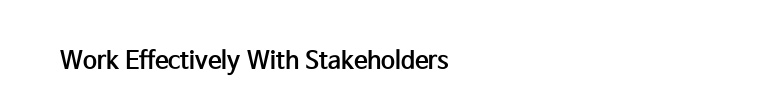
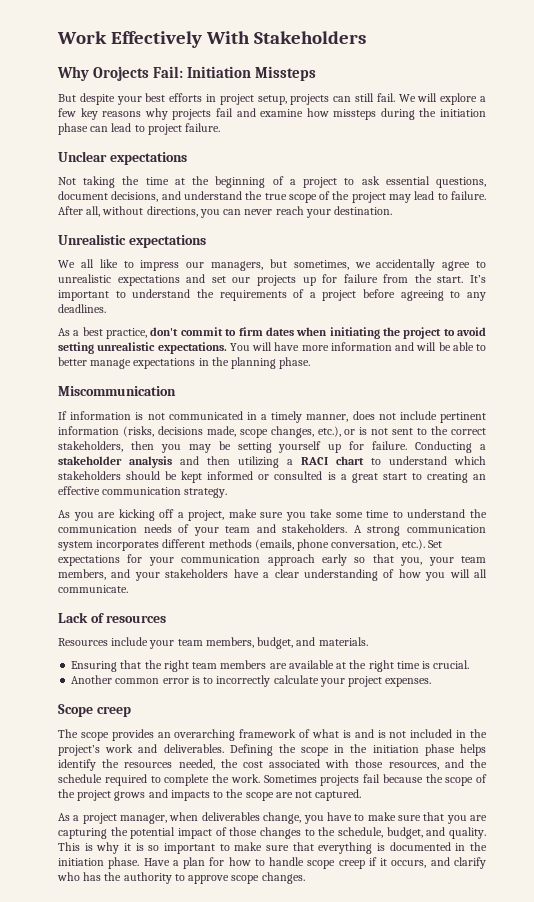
(450, 59) none -> [57,66,317,81] [58,93,487,105] [58,108,486,120] [58,123,221,135] [58,151,187,165] [58,176,486,188] [58,191,487,203] [58,206,393,218] [58,234,206,248] [58,259,486,271] [58,274,486,286] [58,289,486,301] [58,304,106,313] [58,327,486,339] [58,342,486,354] [58,357,311,369] [58,386,176,396] [58,411,487,423] [58,426,486,438] [58,441,486,453] [58,456,486,468] [58,471,487,483] [58,486,228,498] [58,509,488,521] [58,524,486,536] [58,539,442,551] [58,554,486,566] [58,569,488,581] [58,585,128,593] [58,612,167,623] [58,637,368,649] [71,660,470,672] [71,675,432,687] [58,704,131,717] [58,729,487,741] [58,744,487,756] [58,759,488,771] [58,774,487,786] [58,789,362,801] [58,812,487,824] [58,827,487,839] [58,842,488,854] [58,857,486,869] [57,872,305,884] // Why Orojects Fail: Initiation Missteps // But despite your best efforts in project setup, projects can still fail. We will explore a few key reasons why projects fail and examine how missteps during the initiation phase can lead to project failure. // Unclear expectations // Not taking the time at the beginning of a project to ask essential questions, document decisions, and understand the true scope of the project may lead to failure. After all, without directions, you can never reach your destination. // Unrealistic expectations // We all like to impress our managers, but sometimes, we accidentally agree to unrealistic expectations and set our projects up for failure from the start. It’s important to understand the requirements of a project before agreeing to any deadlines. // As a best practice, don't commit to firm dates when initiating the project to avoid setting unrealistic expectations. You will have more information and will be able to better manage expectations in the planning phase. // Miscommunication // If information is not communicated in a timely manner, does not include pertinent information (risks, decisions made, scope changes, etc.), or is not sent to the correct stakeholders, then you may be setting yourself up for failure. Conducting a stakeholder analysis and then utilizing a RACI chart to understand which stakeholders should be kept informed or consulted is a great start to creating an effective communication strategy. // As you are kicking off a project, make sure you take some time to understand the communication needs of your team and stakeholders. A strong communication system incorporates different methods (emails, phone conversation, etc.). Set expectations for your communication approach early so that you, your team members, and your stakeholders have a clear understanding of how you will all communicate. // Lack of resources // Resources include your team members, budget, and materials. // Ensuring that the right team members are available at the right time is crucial. // Another common error is to incorrectly calculate your project expenses. // Scope creep // The scope provides an overarching framework of what is and is not included in the project’s work and deliverables. Defining the scope in the initiation phase helps identify the resources needed, the cost associated with those resources, and the schedule required to complete the work. Sometimes projects fail because the scope of the project grows and impacts to the scope are not captured. // As a project manager, when deliverables change, you have to make sure that you are capturing the potential impact of those changes to the schedule, budget, and quality. This is why it is so important to make sure that everything is documented in the initiation phase. Have a plan for how to handle scope creep if it occurs, and clarify who has the authority to approve scope changes.

